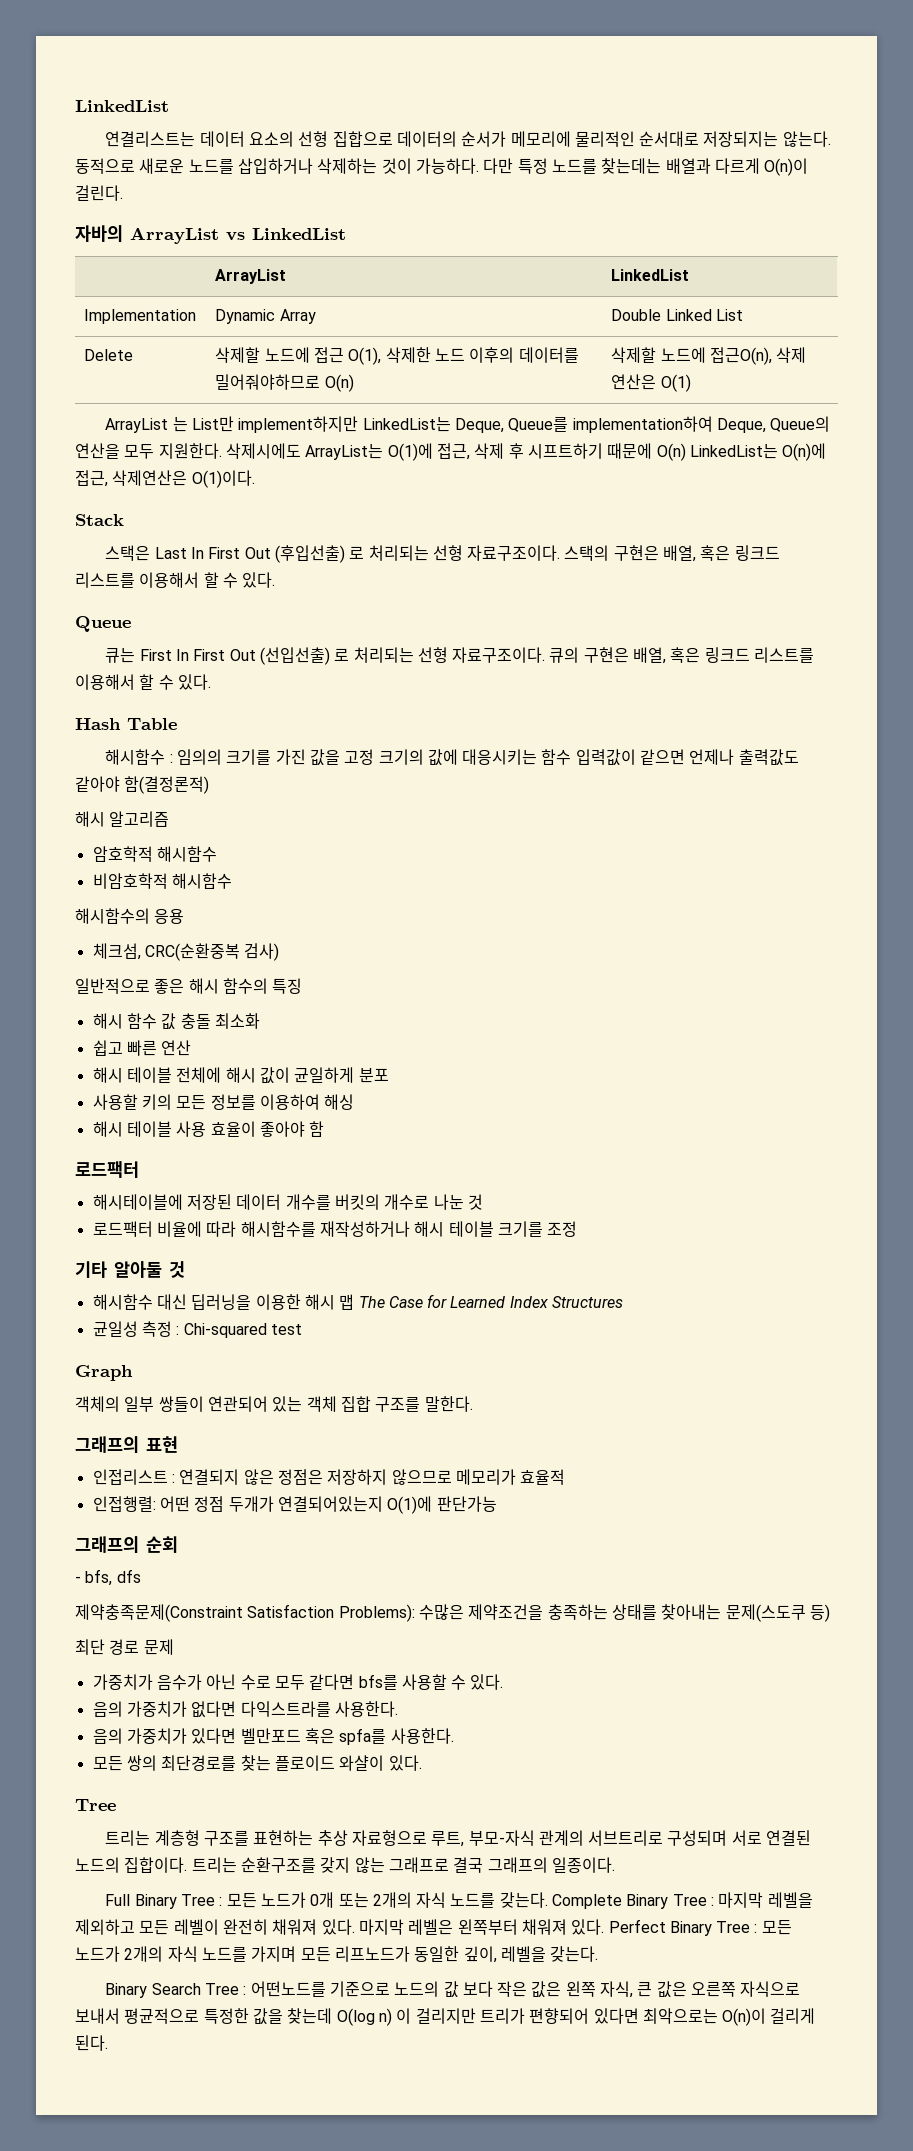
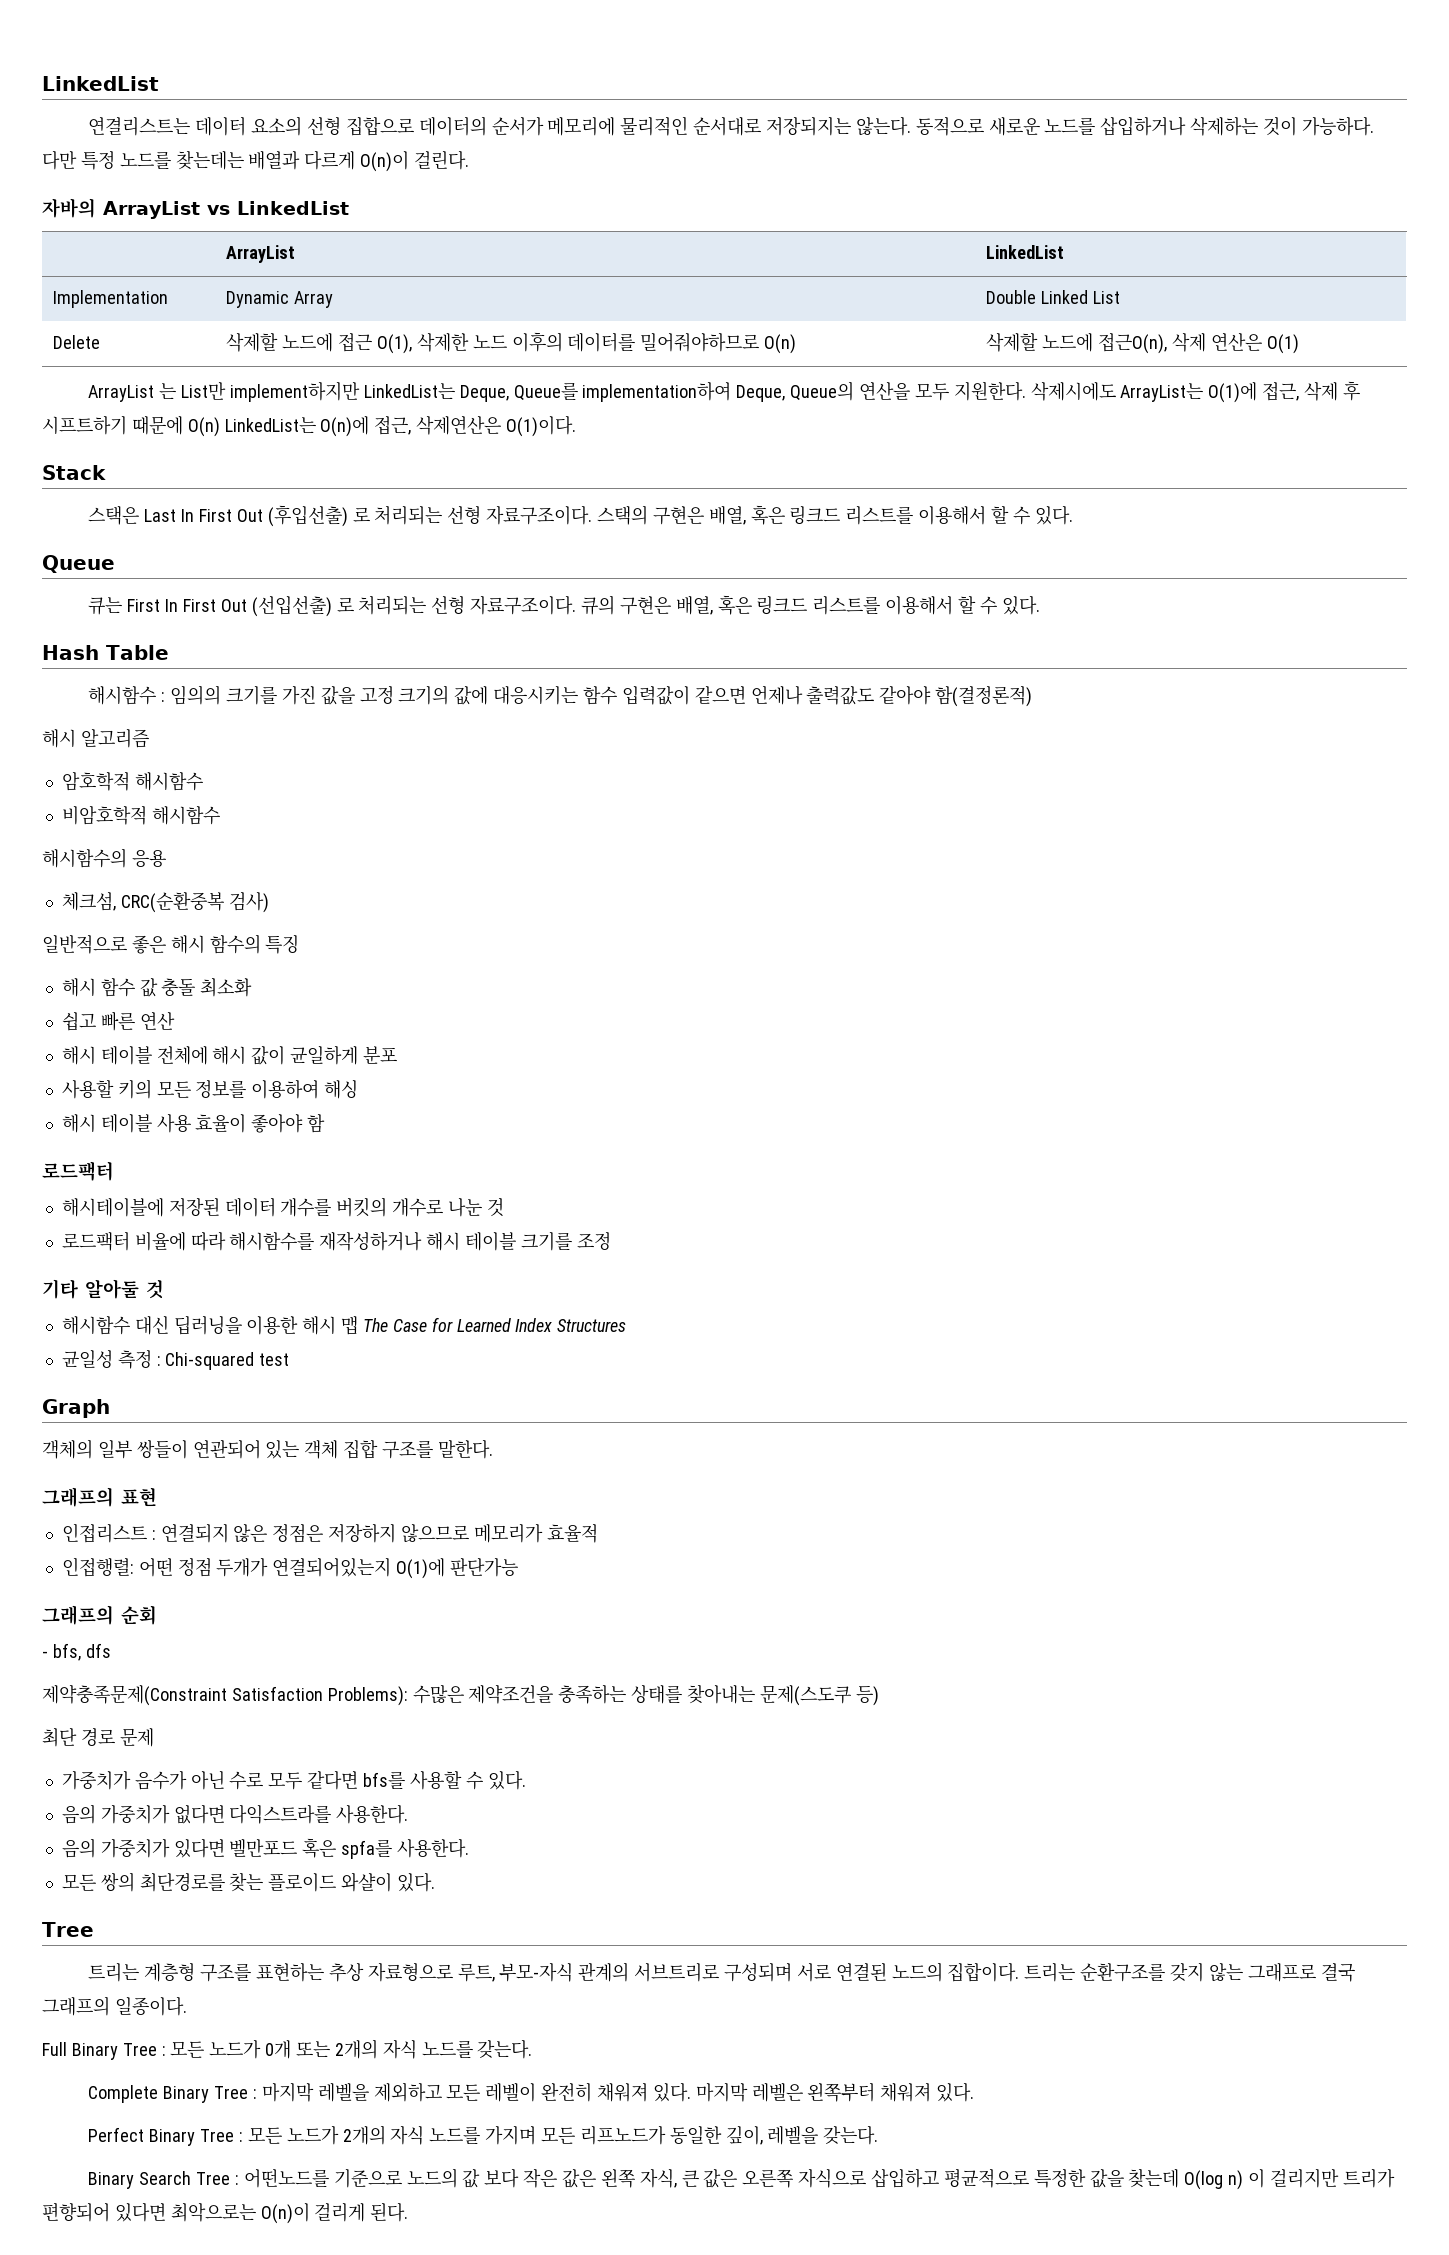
(548, 1900) none -> (533, 2049) //
(605, 1927) none -> (975, 2092) //
[75,2008,120,2024] 보내서 -> [870,2169,939,2188] 삽입하고

